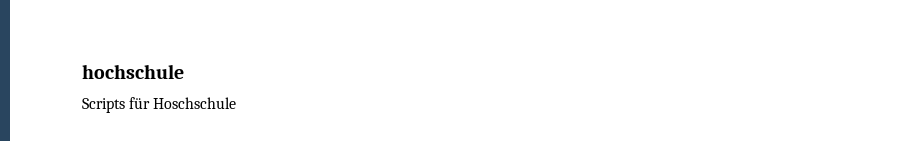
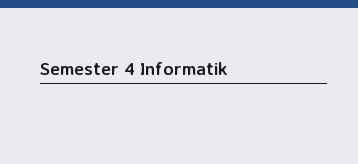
[82,64,184,79] [82,97,237,113] hochschule // Scripts für Hoschschule -> [40,62,228,75] Semester 4 Informatik

